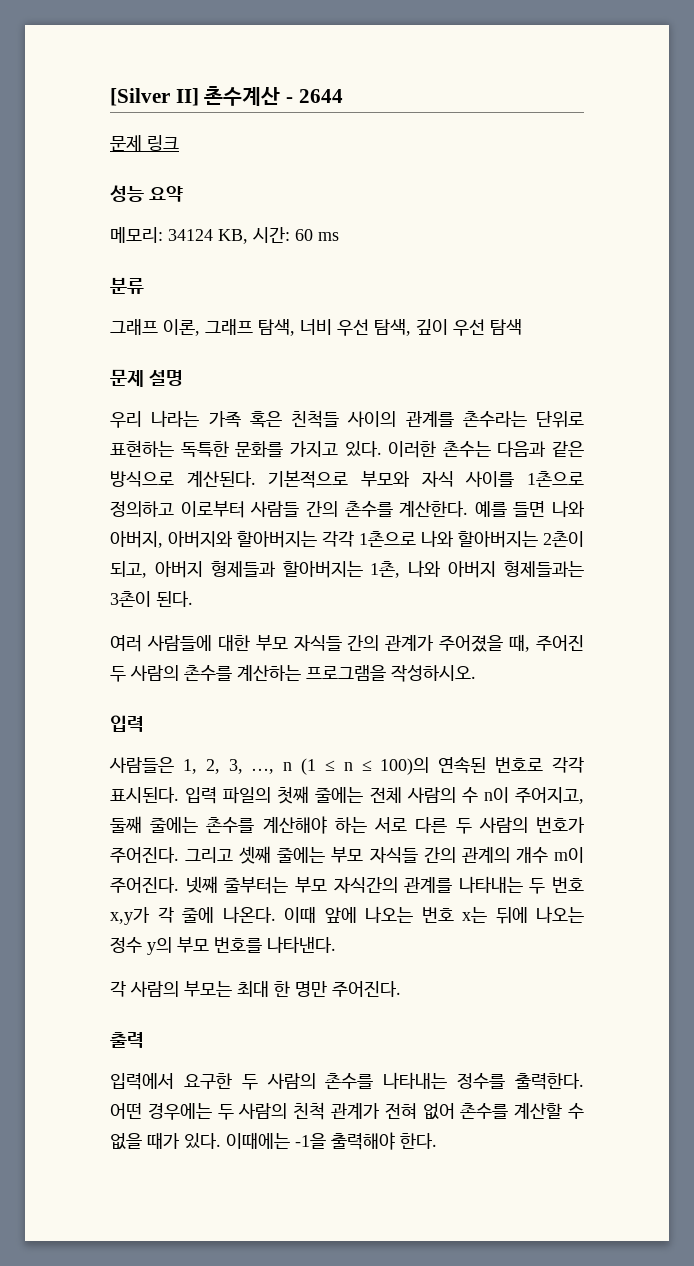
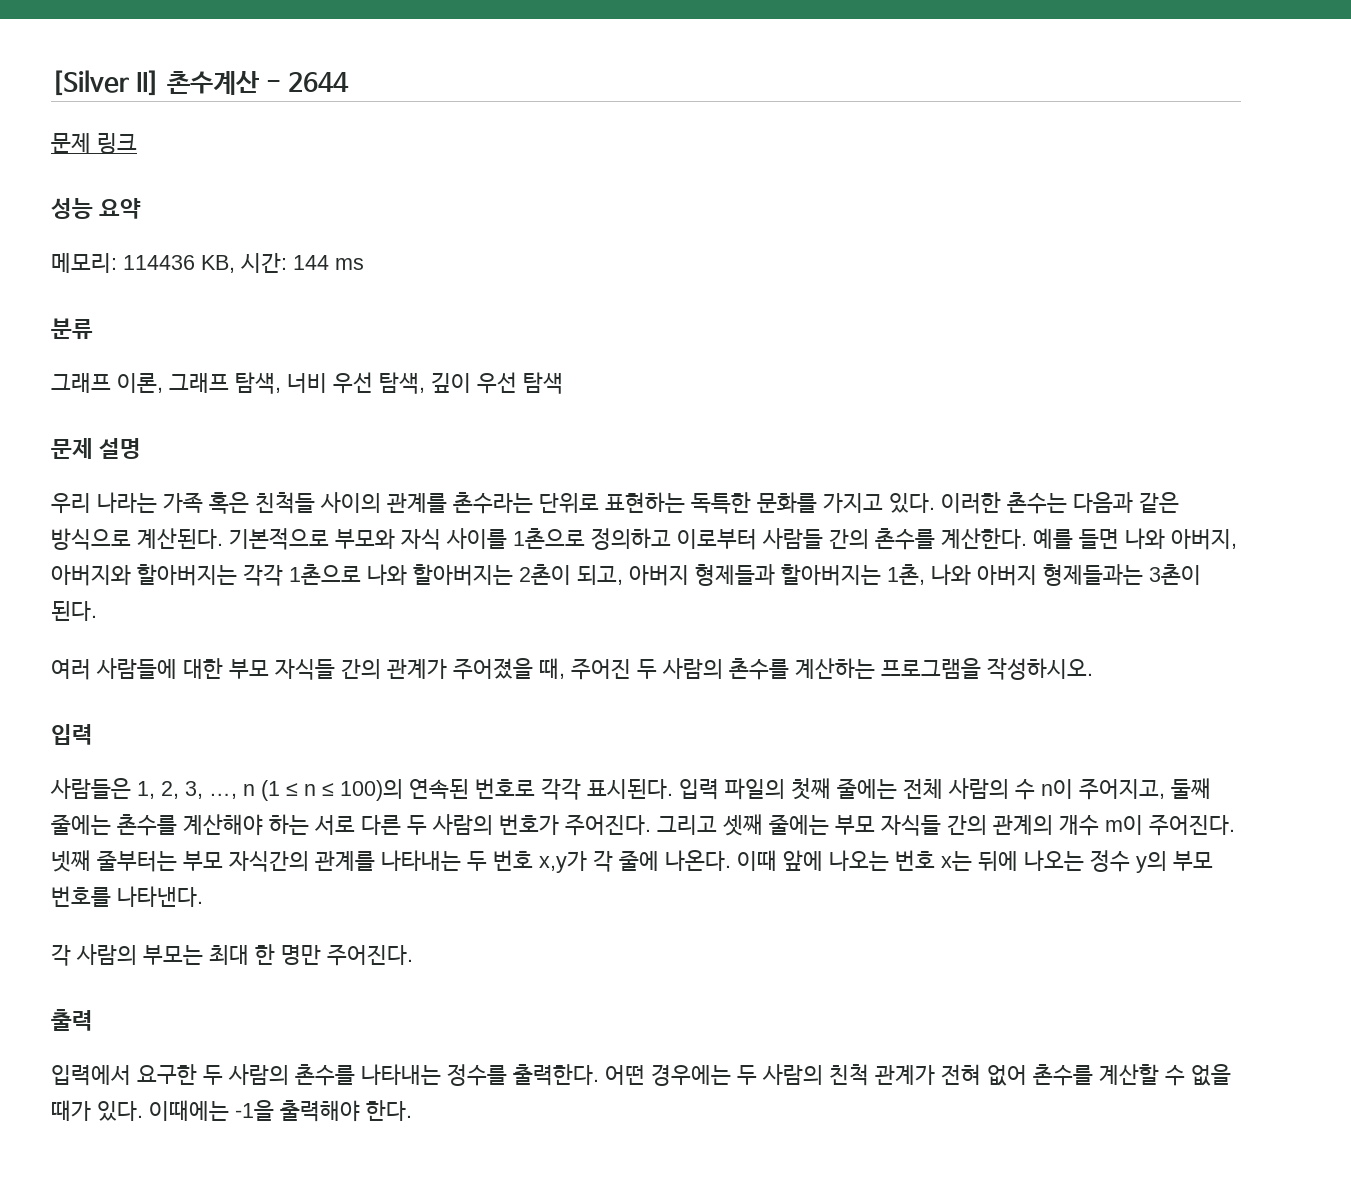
[168,229,213,241] 34124 -> [123,255,195,270] 114436
[295,229,313,241] 60 -> [293,255,329,270] 144

